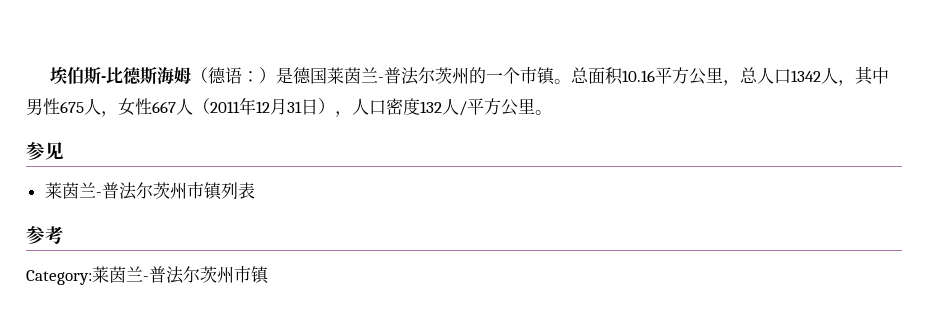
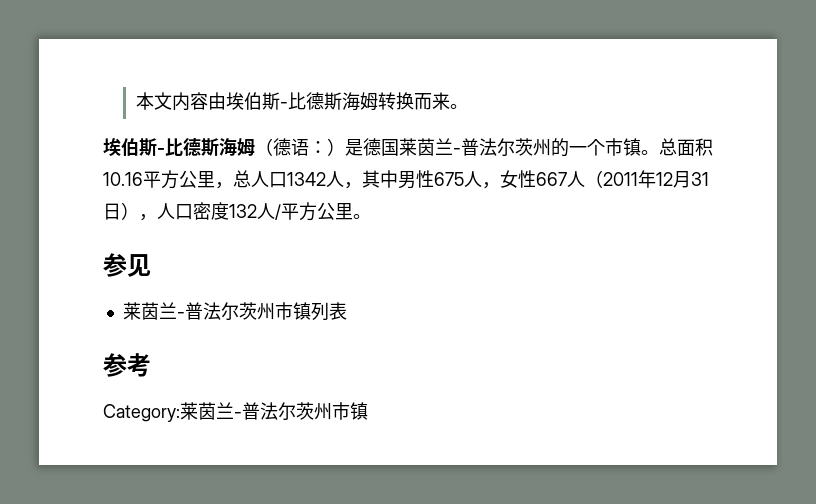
(49, 75) none -> [136,92,469,111] 本文内容由埃伯斯-比德斯海姆转换而来。 //

